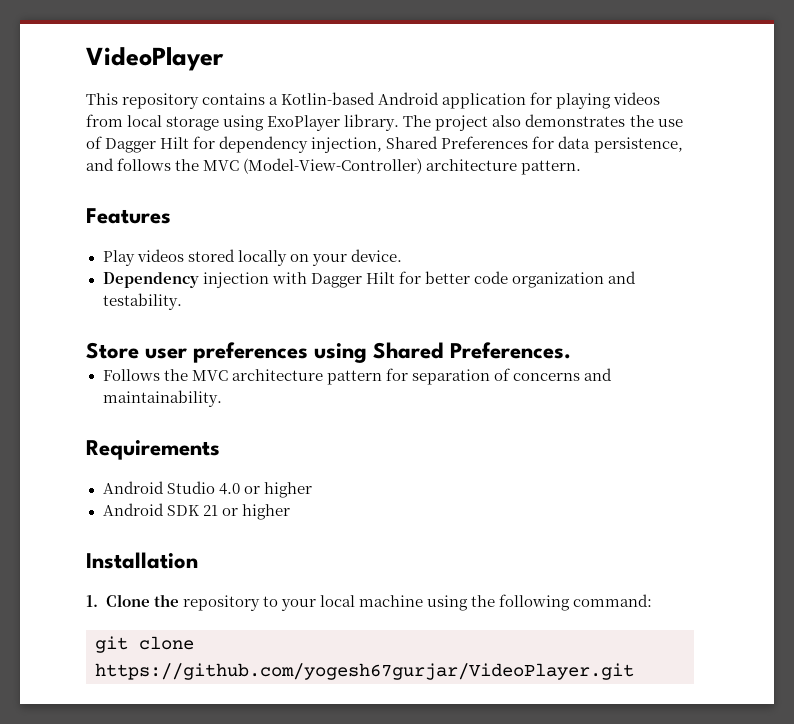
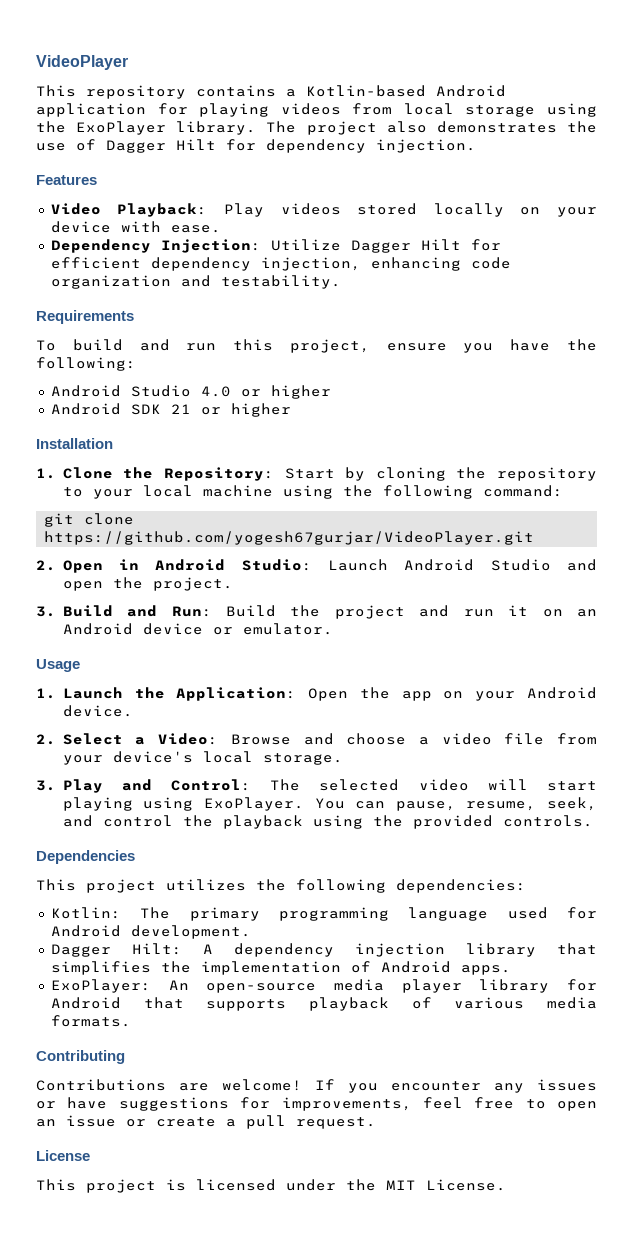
(265, 123) none -> [36,121,66,133] the
[311,136,683,153] [86,158,582,175] injection, Shared Preferences for data persistence, and follows the MVC (Model-View-Controller) architecture pattern. -> [376,139,476,153] injection.
(171, 216) none -> [50,203,208,217] Video Playback:
[350,249,402,262] device. -> [50,221,221,233] device with ease.
[202,271,470,288] injection with Dagger Hilt for better -> [160,239,501,253] [50,257,461,271] Injection: Utilize Dagger Hilt for efficient dependency injection, enhancing
[86,342,572,363] [102,368,612,385] [102,390,222,407] [86,440,220,460] Store user preferences using Shared Preferences. // Follows the MVC architecture pattern for separation of concerns and maintainability. // Requirements -> [36,310,134,324] [36,339,597,353] [36,357,136,371] Requirements // To build and run this project, ensure you have the following:
(179, 600) none -> [163,467,487,481] Repository: Start by cloning the
(634, 671) none -> [36,559,597,573] [62,577,233,591] [36,605,597,619] [62,623,333,635] [36,659,80,672] [36,687,597,701] [62,705,133,717] [36,733,597,745] [62,751,343,765] [36,779,597,793] [62,797,597,811] [62,815,593,829] [36,850,135,864] [36,879,526,893] [50,907,597,921] [50,925,251,939] [50,943,597,957] [50,961,511,975] [50,979,597,993] [50,997,597,1011] [50,1015,131,1027] [36,1050,125,1064] [36,1079,597,1093] [36,1097,597,1111] [36,1115,376,1129] [36,1150,90,1161] [36,1179,506,1193] // 2. Open in Android Studio: Launch Android Studio and open the project. // 3. Build and Run: Build the project and run it on an Android device or emulator. // Usage // 1. Launch the Application: Open the app on your Android device. // 2. Select a Video: Browse and choose a video file from your device's local storage. // 3. Play and Control: The selected video will start playing using ExoPlayer. You can pause, resume, seek, and control the playback using the provided controls. // Dependencies // This project utilizes the following dependencies: // Kotlin: The primary programming language used for Android development. // Dagger Hilt: A dependency injection library that simplifies the implementation of Android apps. // ExoPlayer: An open-source media player library for Android that supports playback of various media formats. // Contributing // Contributions are welcome! If you encounter any issues or have suggestions for improvements, feel free to open an issue or create a pull request. // License // This project is licensed under the MIT License.

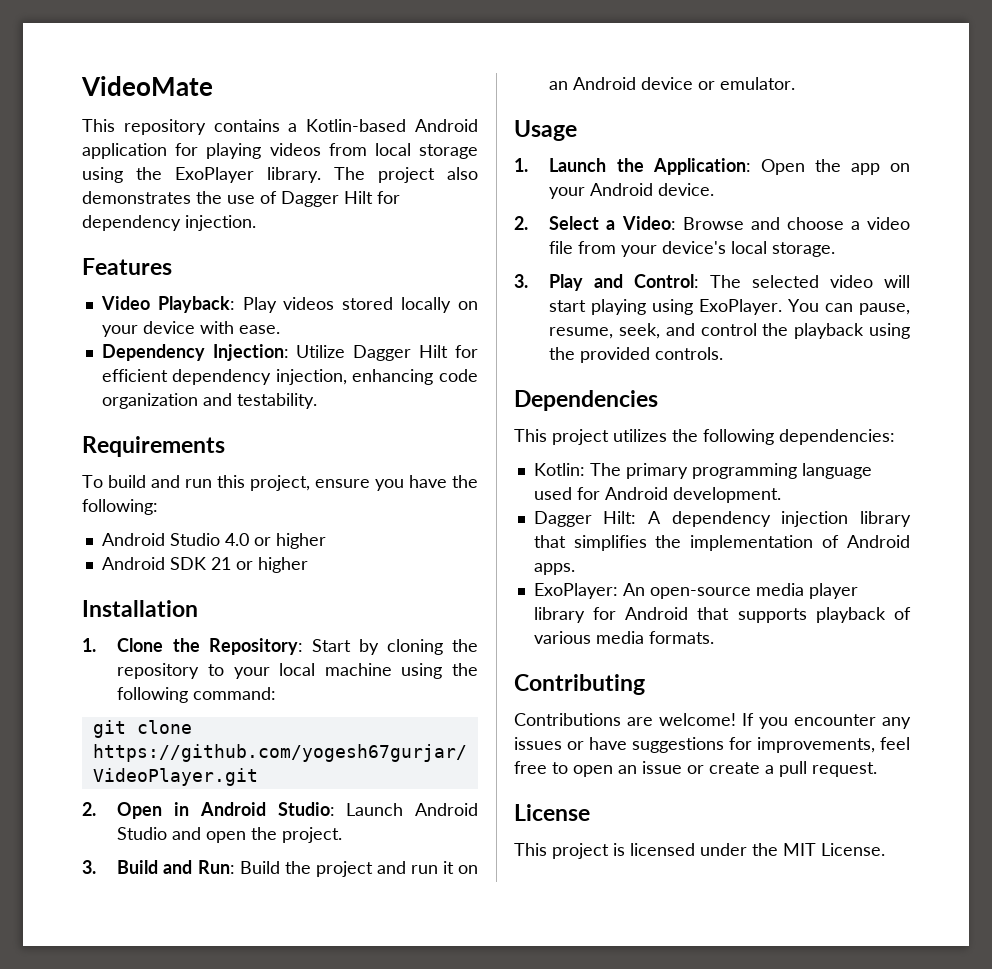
[36,55,128,70] VideoPlayer -> [81,76,213,96] VideoMate

